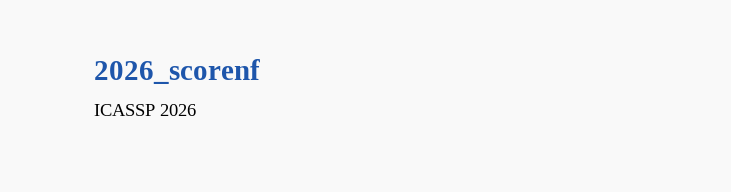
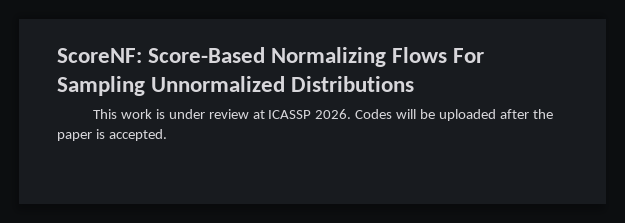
[94,59,260,84] [94,104,196,116] 2026_scorenf // ICASSP 2026 -> [57,47,485,67] [57,76,415,96] [92,109,553,121] [57,129,167,141] ScoreNF: Score-Based Normalizing Flows For Sampling Unnormalized Distributions // This work is under review at ICASSP 2026. Codes will be uploaded after the paper is accepted.

